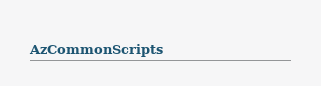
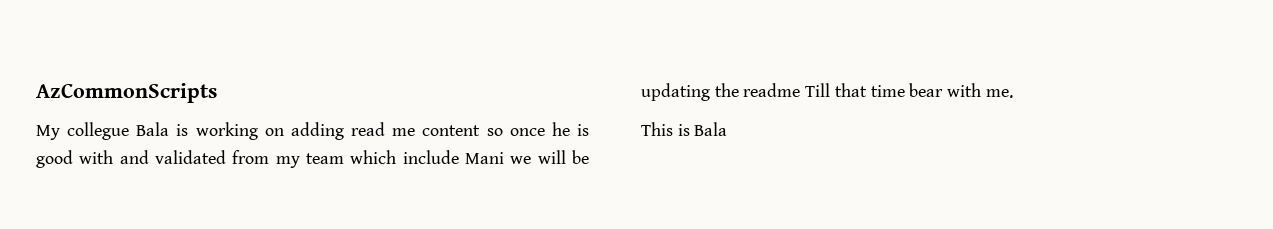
(163, 50) none -> [36,122,589,140] [36,150,589,168] [641,83,1013,101] [641,122,728,136] // My collegue Bala is working on adding read me content so once he is good with and validated from my team which include Mani we will be updating the readme Till that time bear with me. // This is Bala

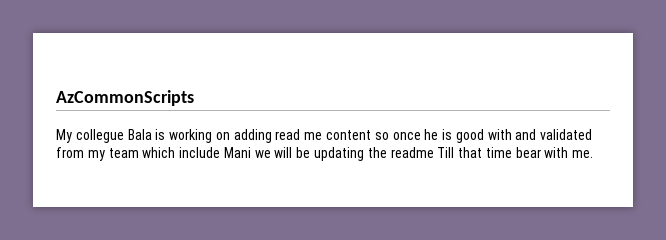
[641,122,728,136] // This is Bala -> (594, 154) none

